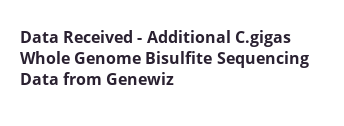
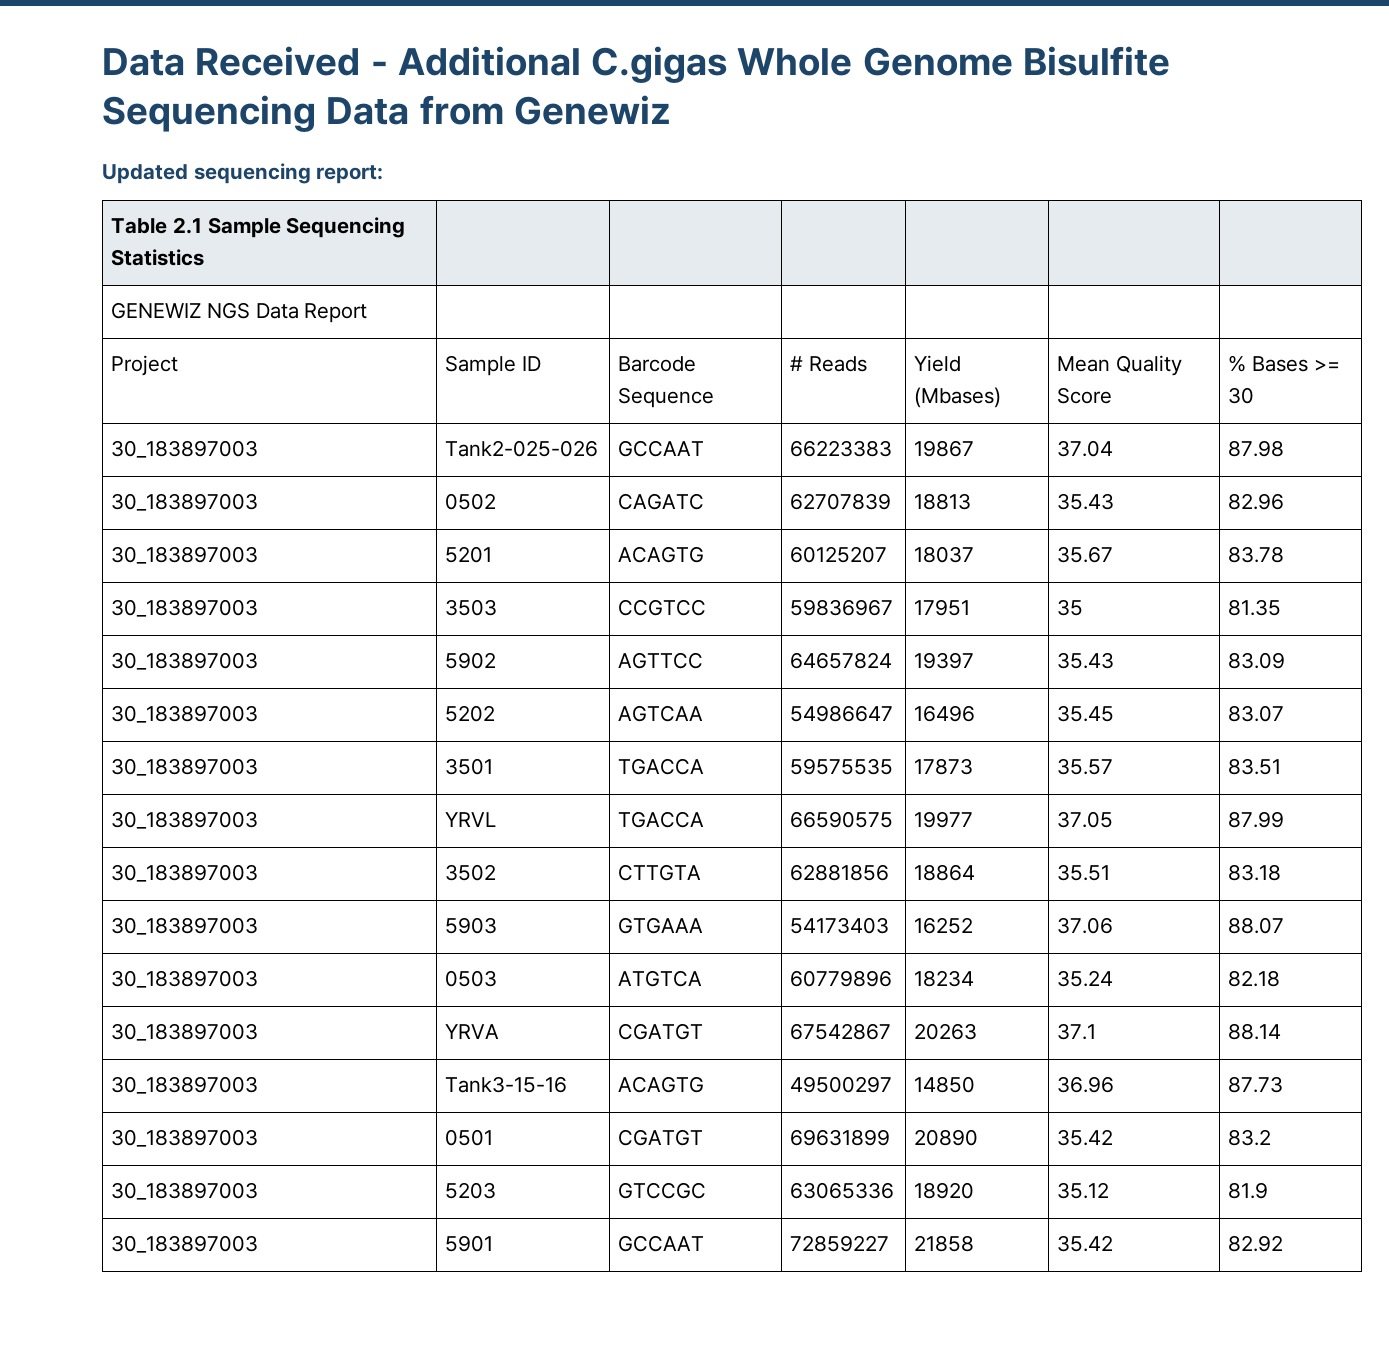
(175, 78) none -> [102,163,384,184] [111,217,406,238] [111,249,205,266] [111,302,368,323] [111,355,179,376] [445,355,542,376] [618,356,697,372] [618,387,715,408] [790,356,868,372] [914,355,962,372] [914,387,1002,408] [1057,355,1183,376] [1057,387,1113,404] [1228,355,1340,372] [1228,387,1255,404] [111,440,259,458] [445,440,599,457] [618,440,705,457] [790,440,893,457] [914,440,975,457] [1057,440,1114,457] [1228,440,1285,457] [111,493,259,511] [445,493,497,510] [618,493,705,510] [790,493,892,510] [914,493,972,510] [1057,493,1115,510] [1228,493,1285,510] [111,546,259,564] [445,546,493,563] [618,546,705,563] [790,546,888,563] [914,546,975,563] [1057,546,1114,563] [1228,546,1285,563] [111,599,259,617] [445,599,498,616] [618,599,707,616] [790,599,894,616] [914,599,971,616] [1057,599,1084,616] [1228,599,1282,616] [111,652,259,670] [445,652,497,669] [618,652,704,669] [790,652,893,669] [914,652,975,669] [1057,652,1115,669] [1228,652,1286,669] [111,705,259,723] [445,705,496,722] [618,705,704,722] [790,705,894,722] [914,705,976,722] [1057,705,1115,722] [1228,705,1285,722] [111,758,259,776] [445,758,494,775] [618,758,705,775] [790,758,894,775] [914,758,974,775] [1057,758,1114,775] [1228,758,1282,775] [111,811,259,829] [445,812,497,827] [618,811,705,828] [790,811,894,828] [914,811,974,828] [1057,811,1114,828] [1228,811,1285,828] [111,864,259,882] [445,864,497,881] [618,864,702,881] [790,864,890,881] [914,864,976,881] [1057,864,1111,881] [1228,864,1282,881] [111,917,259,935] [445,917,498,934] [618,917,704,934] [790,917,890,934] [914,917,974,934] [1057,917,1114,934] [1228,917,1285,934] [111,970,259,988] [445,970,498,987] [618,970,703,987] [790,970,893,987] [914,970,975,987] [1057,970,1114,987] [1228,970,1281,987] [111,1023,259,1041] [445,1024,500,1039] [618,1023,704,1040] [790,1023,892,1040] [914,1023,978,1040] [1057,1023,1097,1040] [1228,1023,1282,1040] [111,1076,259,1094] [445,1076,568,1093] [618,1076,705,1093] [790,1076,893,1093] [914,1076,976,1093] [1057,1076,1115,1093] [1228,1076,1284,1093] [111,1129,259,1147] [445,1129,494,1146] [618,1129,704,1146] [790,1129,891,1146] [914,1129,979,1146] [1057,1129,1114,1146] [1228,1129,1272,1146] [111,1182,259,1200] [445,1182,497,1199] [618,1182,707,1199] [790,1182,895,1199] [914,1182,975,1199] [1057,1182,1110,1199] [1228,1182,1269,1199] [111,1235,259,1253] [445,1235,494,1252] [618,1235,705,1252] [790,1235,890,1252] [914,1235,975,1252] [1057,1235,1114,1252] [1228,1235,1284,1252] // Updated sequencing report: // Table 2.1 Sample Sequencing Statistics | | | | | | // GENEWIZ NGS Data Report | | | | | | // Project | Sample ID | Barcode Sequence | # Reads | Yield (Mbases) | Mean Quality Score | % Bases >= 30 // 30_183897003 | Tank2-025-026 | GCCAAT | 66223383 | 19867 | 37.04 | 87.98 // 30_183897003 | 0502 | CAGATC | 62707839 | 18813 | 35.43 | 82.96 // 30_183897003 | 5201 | ACAGTG | 60125207 | 18037 | 35.67 | 83.78 // 30_183897003 | 3503 | CCGTCC | 59836967 | 17951 | 35 | 81.35 // 30_183897003 | 5902 | AGTTCC | 64657824 | 19397 | 35.43 | 83.09 // 30_183897003 | 5202 | AGTCAA | 54986647 | 16496 | 35.45 | 83.07 // 30_183897003 | 3501 | TGACCA | 59575535 | 17873 | 35.57 | 83.51 // 30_183897003 | YRVL | TGACCA | 66590575 | 19977 | 37.05 | 87.99 // 30_183897003 | 3502 | CTTGTA | 62881856 | 18864 | 35.51 | 83.18 // 30_183897003 | 5903 | GTGAAA | 54173403 | 16252 | 37.06 | 88.07 // 30_183897003 | 0503 | ATGTCA | 60779896 | 18234 | 35.24 | 82.18 // 30_183897003 | YRVA | CGATGT | 67542867 | 20263 | 37.1 | 88.14 // 30_183897003 | Tank3-15-16 | ACAGTG | 49500297 | 14850 | 36.96 | 87.73 // 30_183897003 | 0501 | CGATGT | 69631899 | 20890 | 35.42 | 83.2 // 30_183897003 | 5203 | GTCCGC | 63065336 | 18920 | 35.12 | 81.9 // 30_183897003 | 5901 | GCCAAT | 72859227 | 21858 | 35.42 | 82.92

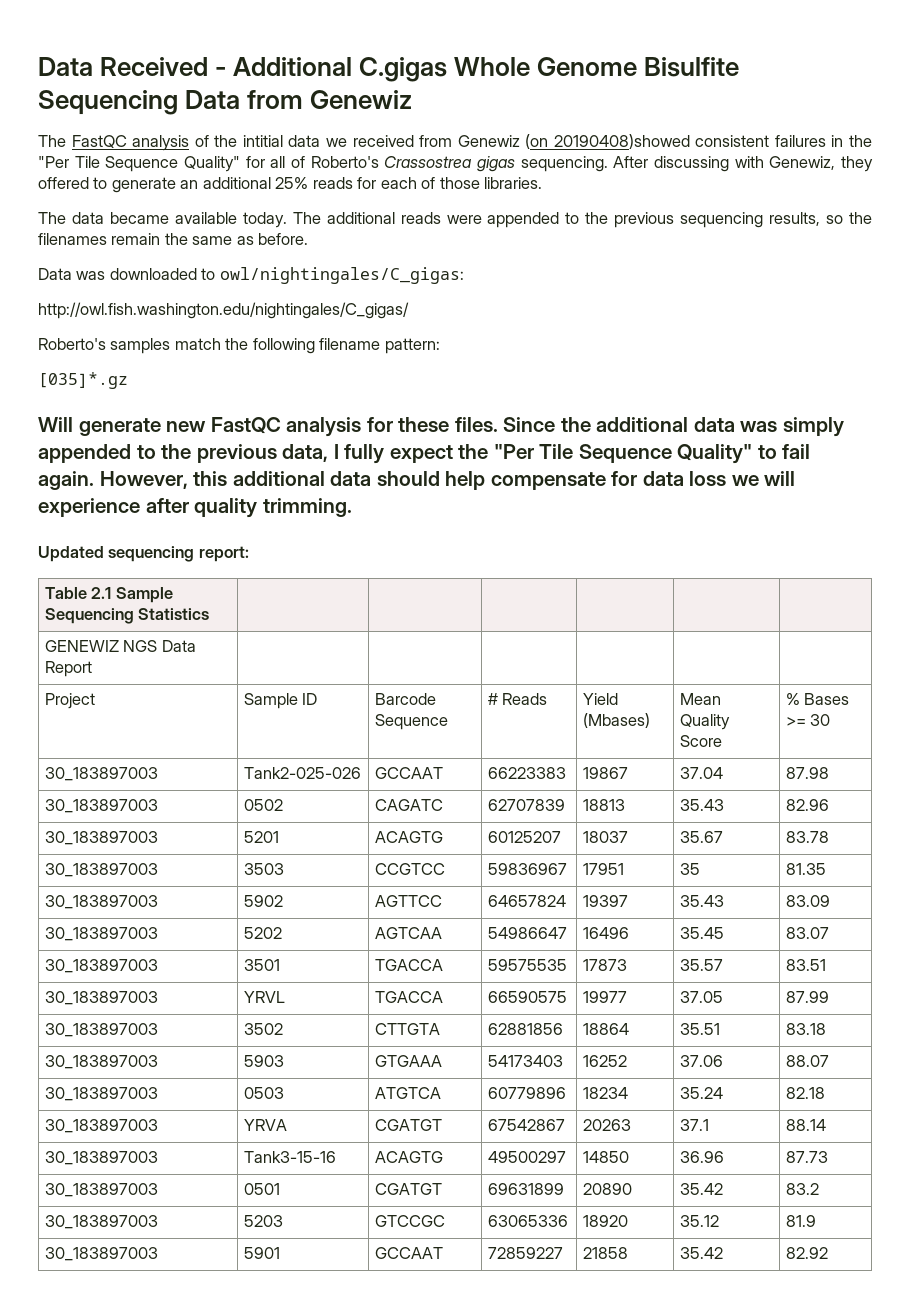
(671, 110) none -> [38,134,872,151] [38,156,873,172] [38,177,543,193] [38,212,872,228] [38,233,309,245] [38,267,464,284] [38,302,409,319] [38,338,440,354] [38,372,128,389] [38,417,844,437] [38,444,811,464] [38,471,796,490] [38,498,352,518] // The FastQC analysis of the intitial data we received from Genewiz (on 20190408)showed consistent failures in the "Per Tile Sequence Quality" for all of Roberto's Crassostrea gigas sequencing. After discussing with Genewiz, they offered to generate an additional 25% reads for each of those libraries. // The data became available today. The additional reads were appended to the previous sequencing results, so the filenames remain the same as before. // Data was downloaded to owl/nightingales/C_gigas: // http://owl.fish.washington.edu/nightingales/C_gigas/ // Roberto's samples match the following filename pattern: // [035]*.gz // Will generate new FastQC analysis for these files. Since the additional data was simply appended to the previous data, I fully expect the "Per Tile Sequence Quality" to fail again. However, this additional data should help compensate for data loss we will experience after quality trimming.

